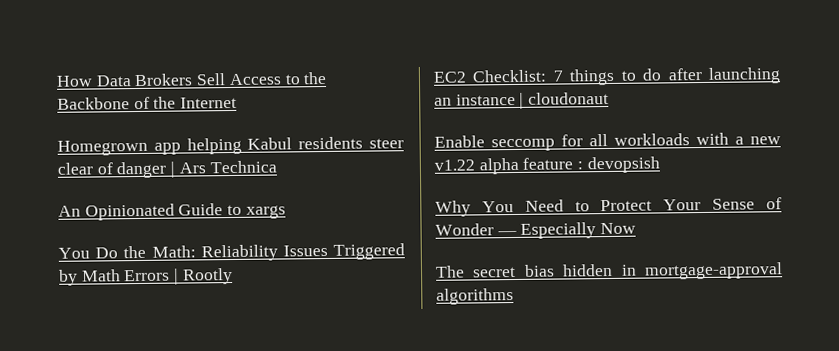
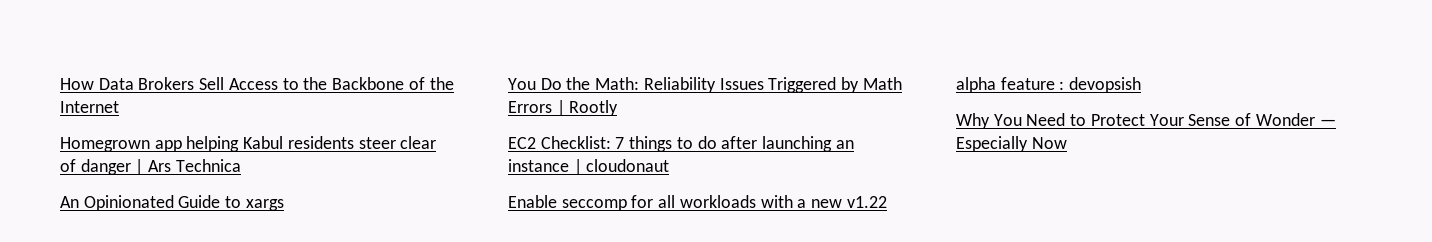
[435,262,783,280] [436,288,514,305] // The secret bias hidden in mortgage-approval algorithms -> (1067, 143) none

